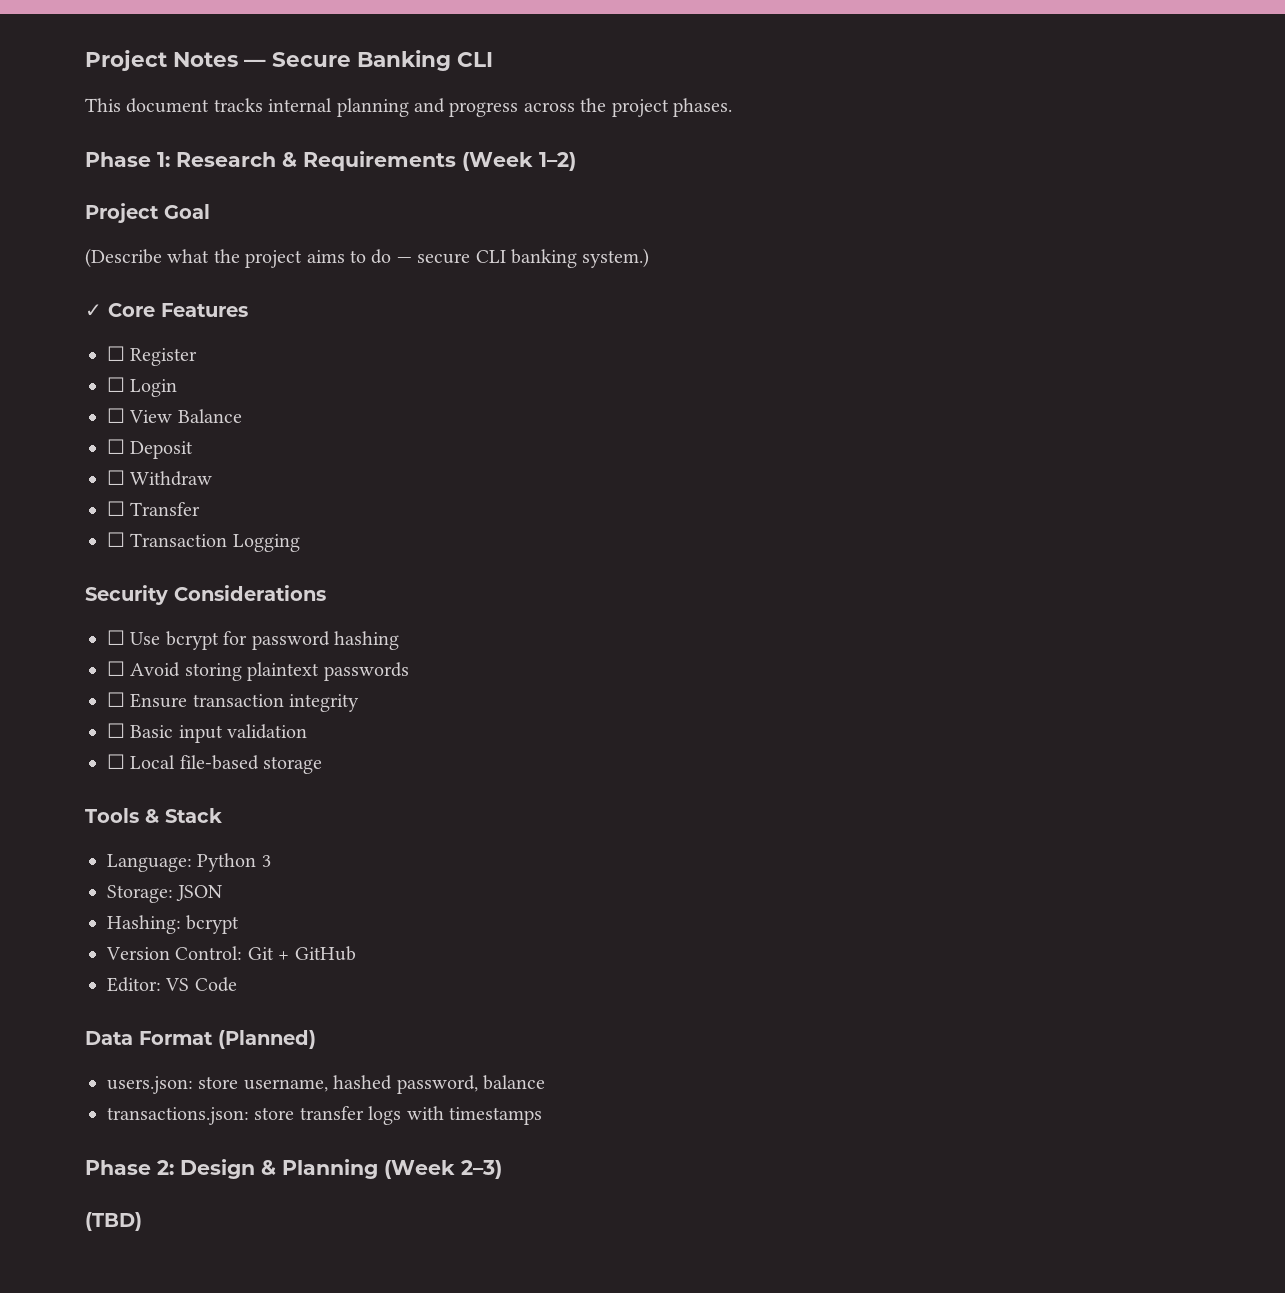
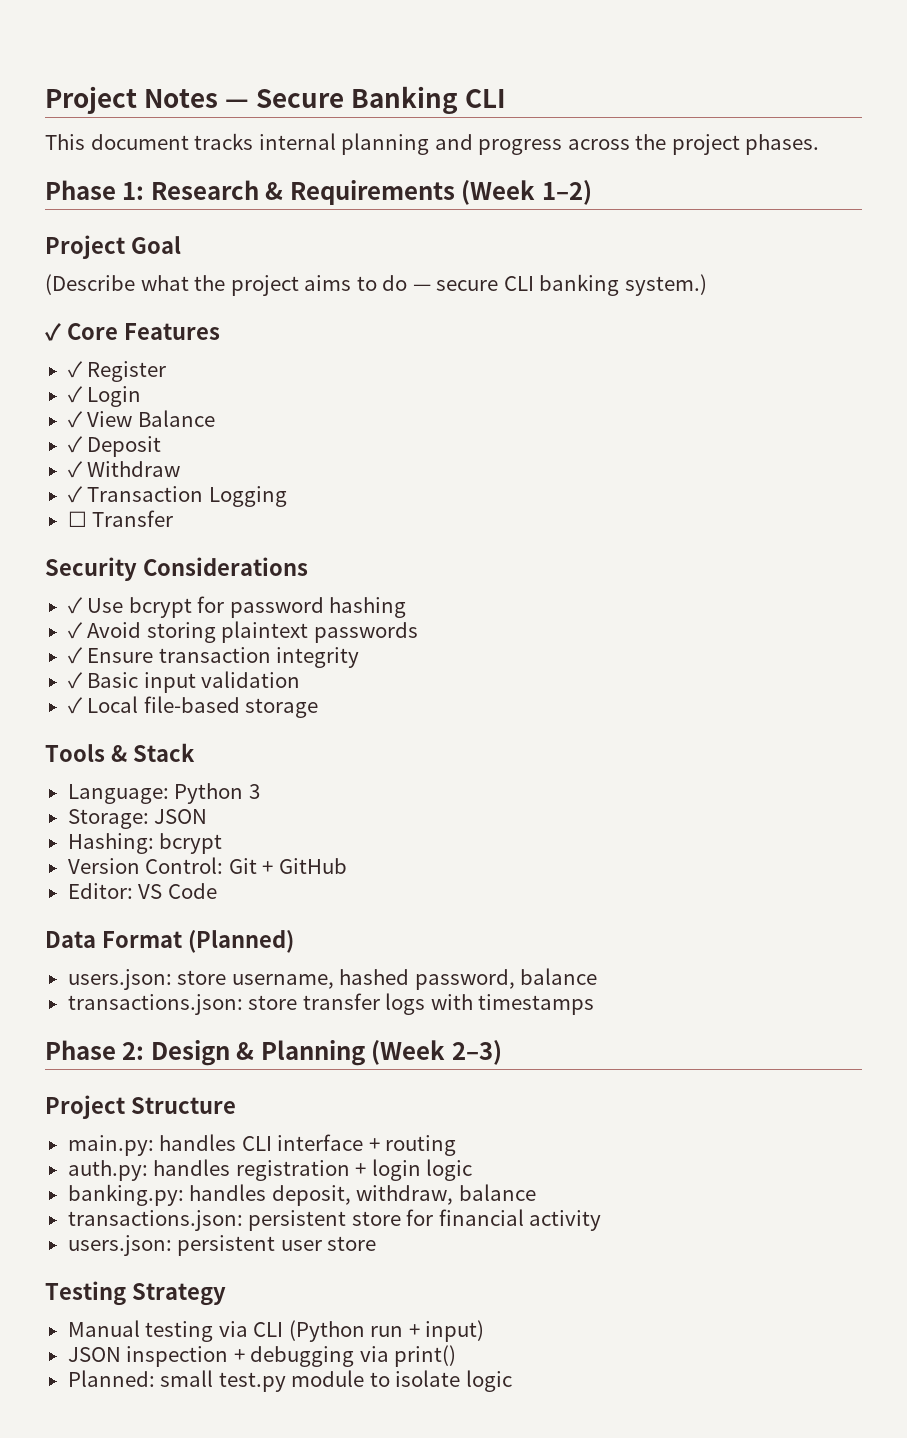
[107,346,125,361] ☐ -> [67,361,83,378] ✓
[107,377,125,392] ☐ -> [67,386,83,403] ✓
[107,408,125,423] ☐ -> [67,411,83,428] ✓
[107,439,125,454] ☐ -> [67,436,83,453] ✓
[107,470,125,485] ☐ -> [67,461,83,478] ✓
(213, 478) none -> [67,486,287,507] // ✓ Transaction Logging
[107,532,300,552] // ☐ Transaction Logging -> (174, 518) none
[107,630,125,645] ☐ -> [67,597,83,614] ✓
[107,661,125,676] ☐ -> [67,622,83,639] ✓
[107,692,125,707] ☐ -> [67,647,83,664] ✓
[107,723,125,738] ☐ -> [67,672,83,689] ✓
[107,754,125,769] ☐ -> [67,697,83,714] ✓
[85,1212,142,1231] (TBD) -> [45,1095,236,1119] [67,1134,457,1156] [67,1159,473,1181] [67,1184,536,1206] [67,1209,602,1231] [67,1235,377,1256] [45,1281,226,1306] [67,1320,485,1342] [67,1345,457,1367] [67,1370,512,1392] Project Structure // main.py: handles CLI interface + routing // auth.py: handles registration + login logic // banking.py: handles deposit, withdraw, balance // transactions.json: persistent store for financial activity // users.json: persistent user store // Testing Strategy // Manual testing via CLI (Python run + input) // JSON inspection + debugging via print() // Planned: small test.py module to isolate logic

